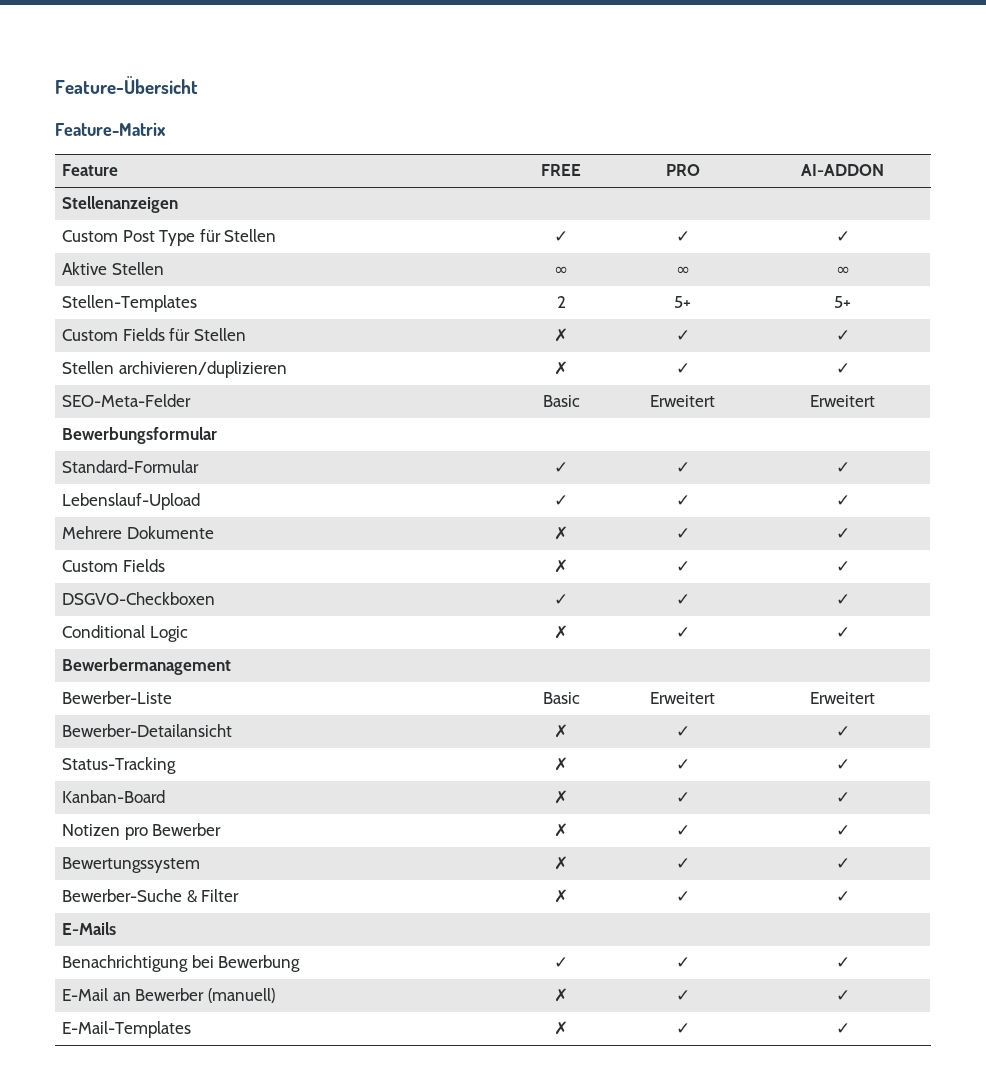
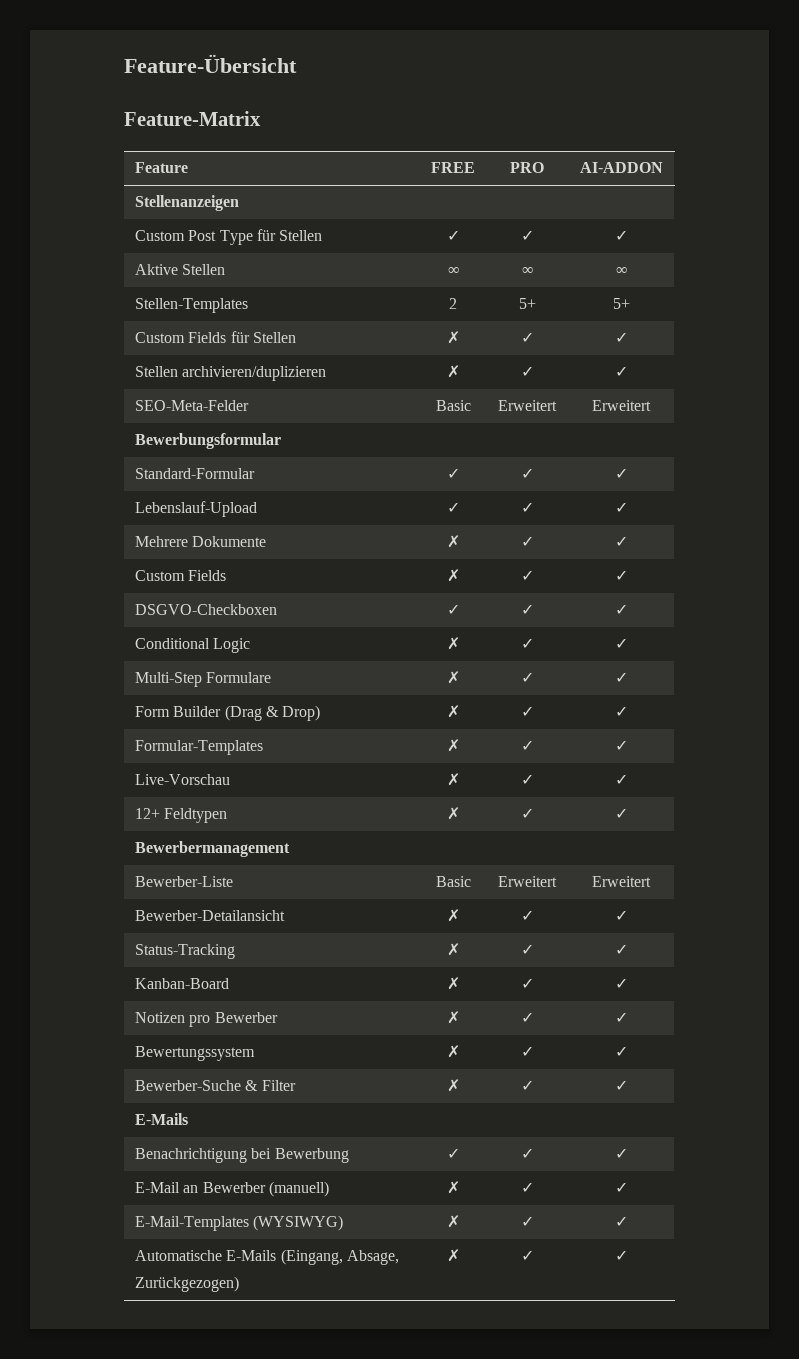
(850, 632) none -> [135,672,272,687] [446,671,460,684] [520,672,534,683] [614,672,628,683] [135,705,321,721] [446,705,460,718] [520,706,534,717] [614,706,628,717] [135,740,264,755] [446,739,460,752] [520,740,534,751] [614,740,628,751] [135,774,231,785] [446,773,460,786] [520,774,534,785] [614,774,628,785] [135,808,228,823] [446,807,460,820] [520,808,534,819] [614,808,628,819] // Multi-Step Formulare | ✗ | ✓ | ✓ // Form Builder (Drag & Drop) | ✗ | ✓ | ✓ // Formular-Templates | ✗ | ✓ | ✓ // Live-Vorschau | ✗ | ✓ | ✓ // 12+ Feldtypen | ✗ | ✓ | ✓
[554,1021,568,1035] [675,1023,690,1034] [835,1023,850,1034] | ✗ | ✓ | ✓ -> [253,1215,344,1231] [446,1215,460,1228] [520,1216,534,1227] [614,1216,628,1227] [135,1249,400,1265] [135,1276,240,1292] [446,1249,460,1262] [520,1250,534,1261] [614,1250,628,1261] (WYSIWYG) | ✗ | ✓ | ✓ // Automatische E-Mails (Eingang, Absage, Zurückgezogen) | ✗ | ✓ | ✓

